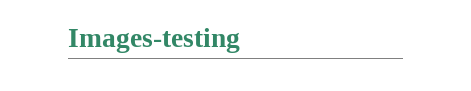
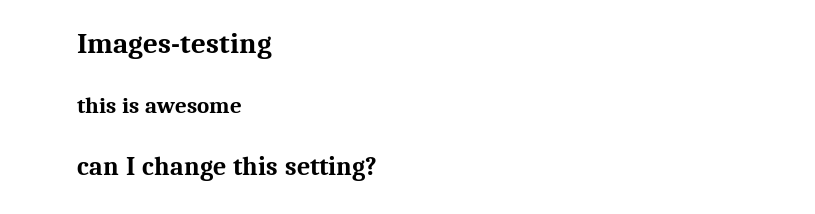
(240, 40) none -> [77,97,243,113] [77,156,377,181] // this is awesome // can I change this setting?

